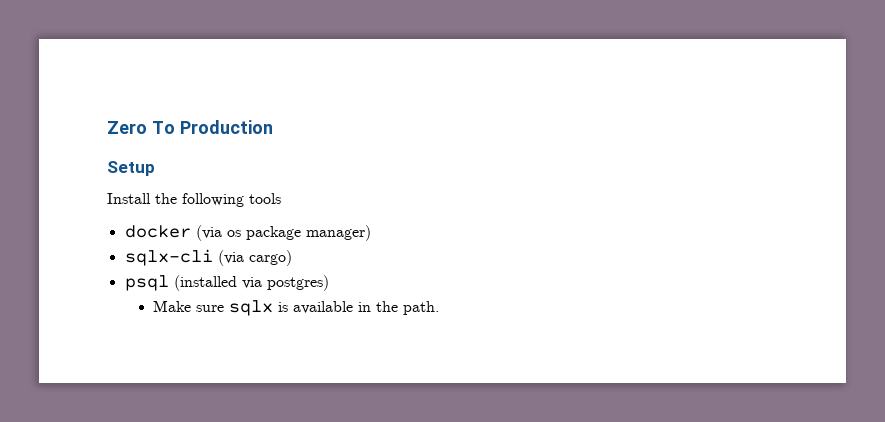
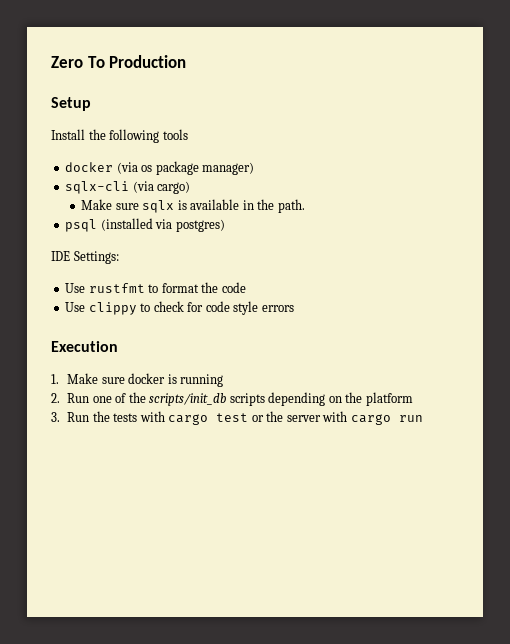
[124,275,329,291] // psql (installed via postgres) -> (191, 187) none
(440, 308) none -> [65,218,225,232] [51,251,119,264] [65,282,246,293] [65,301,294,315] [51,341,118,352] [51,373,224,387] [51,392,413,406] [51,411,423,425] // psql (installed via postgres) // IDE Settings: // Use rustfmt to format the code // Use clippy to check for code style errors // Execution // 1. Make sure docker is running // 2. Run one of the scripts/init_db scripts depending on the platform // 3. Run the tests with cargo test or the server with cargo run

